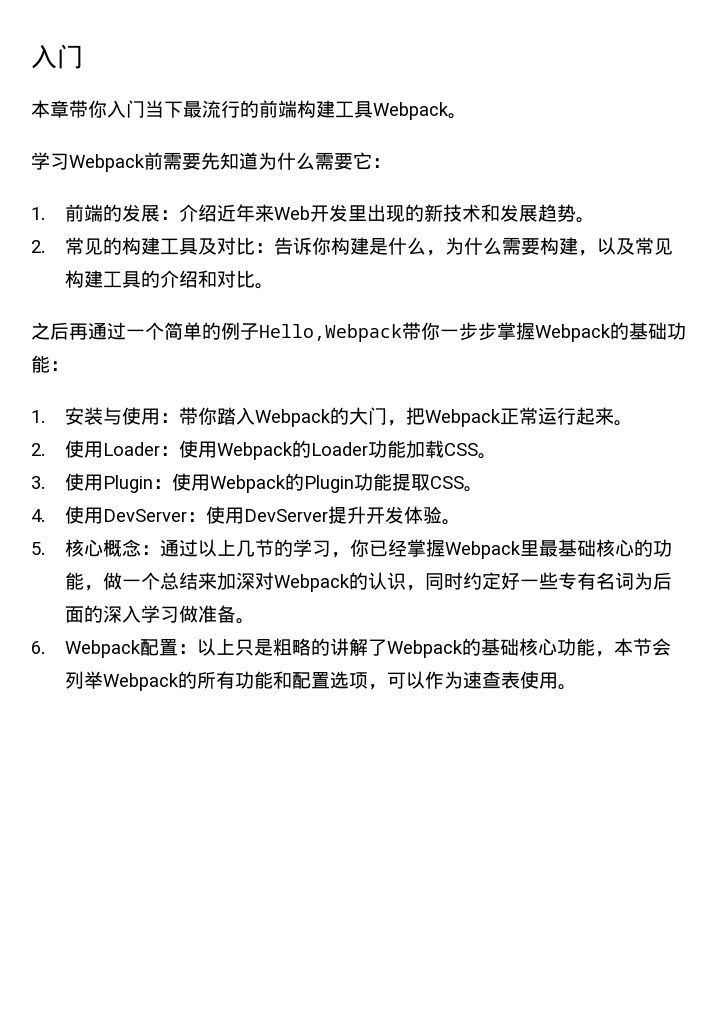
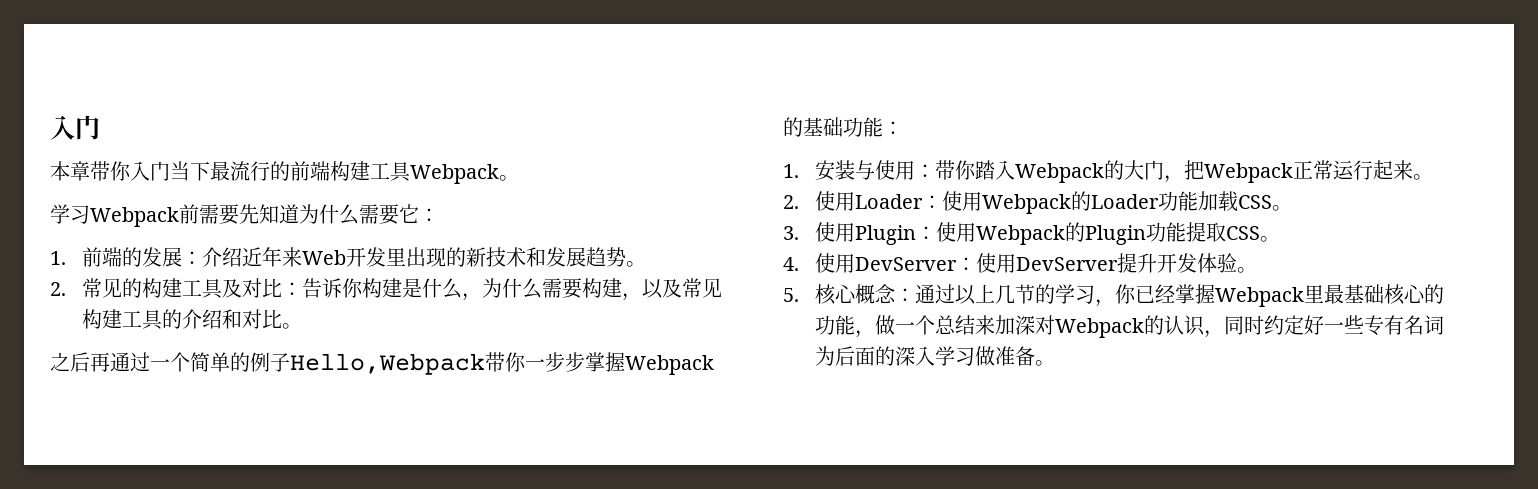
[31,638,672,658] [65,671,578,691] // 6. Webpack配置：以上只是粗略的讲解了Webpack的基础核心功能，本节会列举Webpack的所有功能和配置选项，可以作为速查表使用。 -> (1055, 363) none

